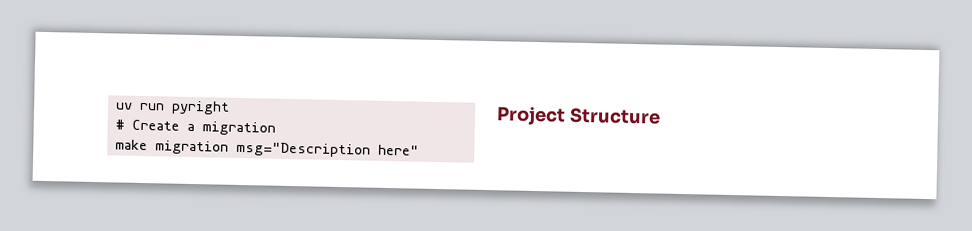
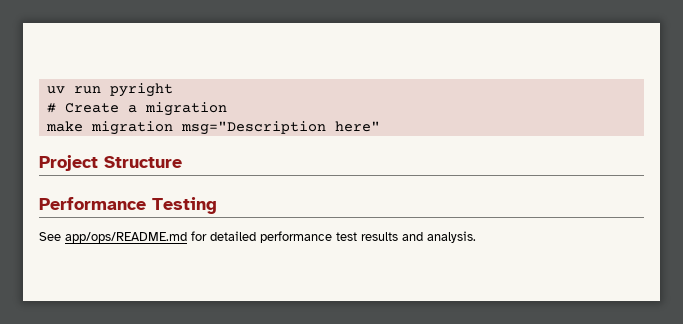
(661, 116) none -> [39,197,217,214] [39,231,476,243] // Performance Testing // See app/ops/README.md for detailed performance test results and analysis.

